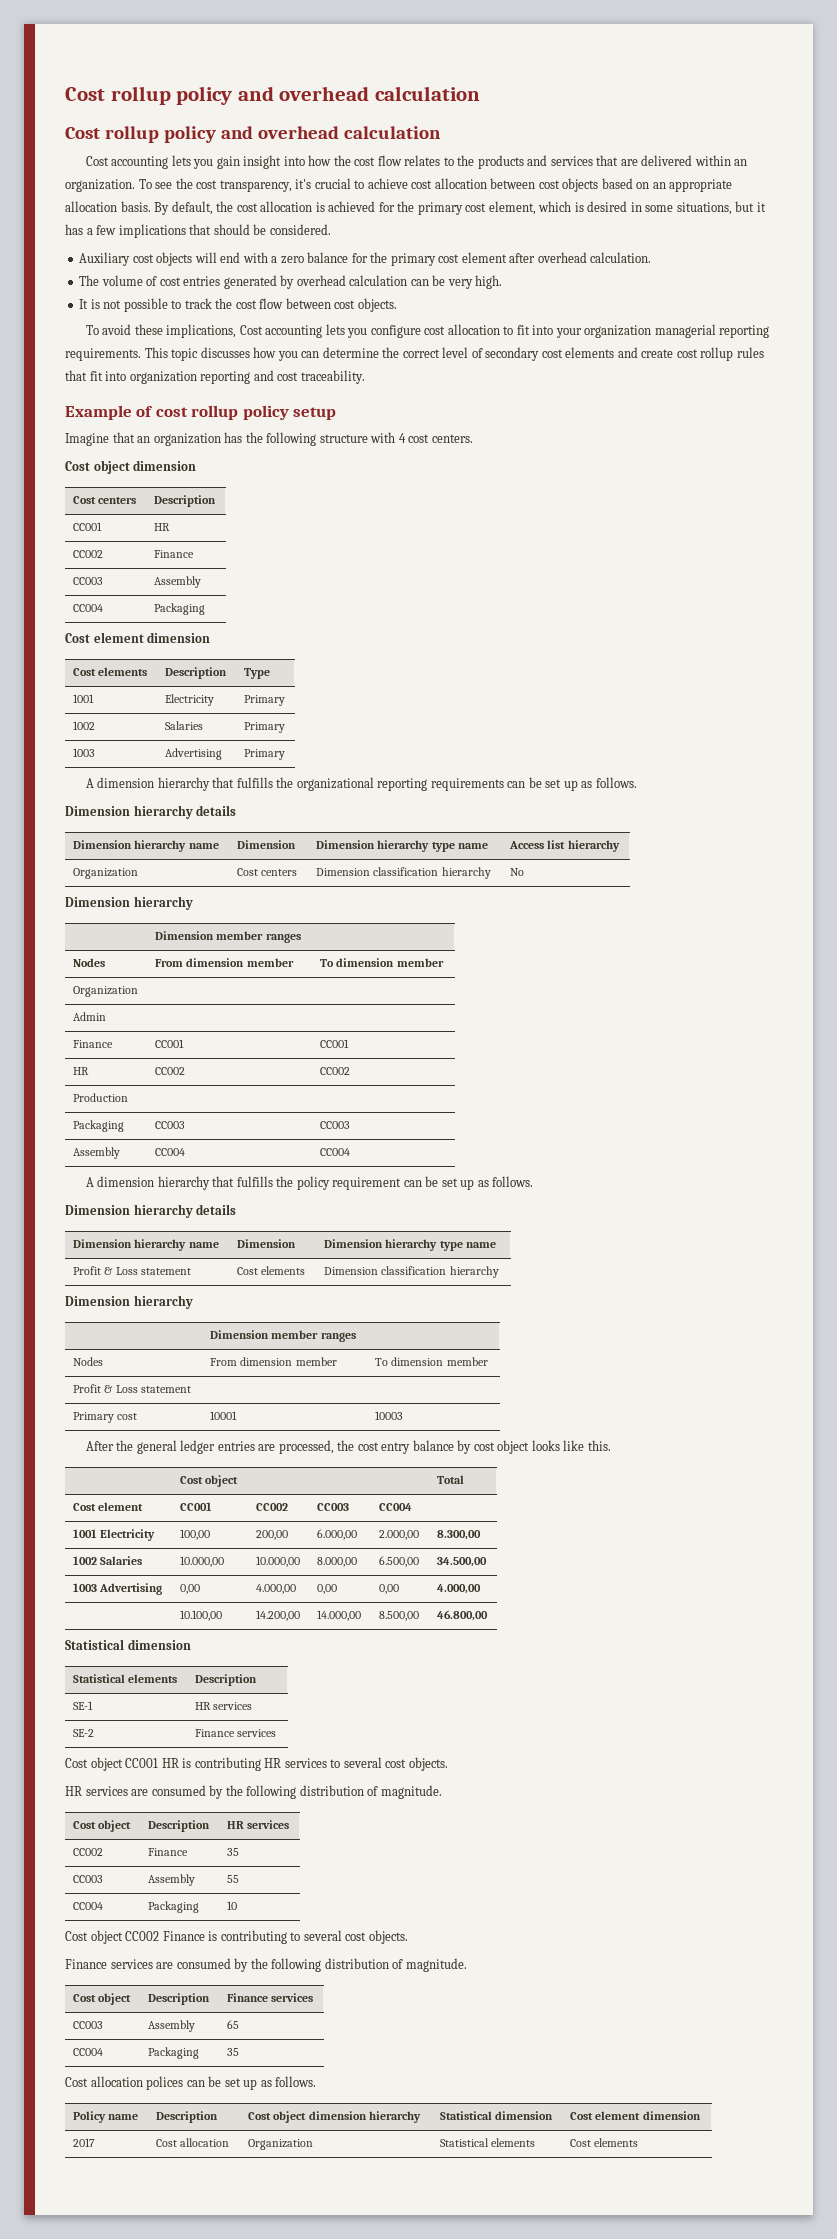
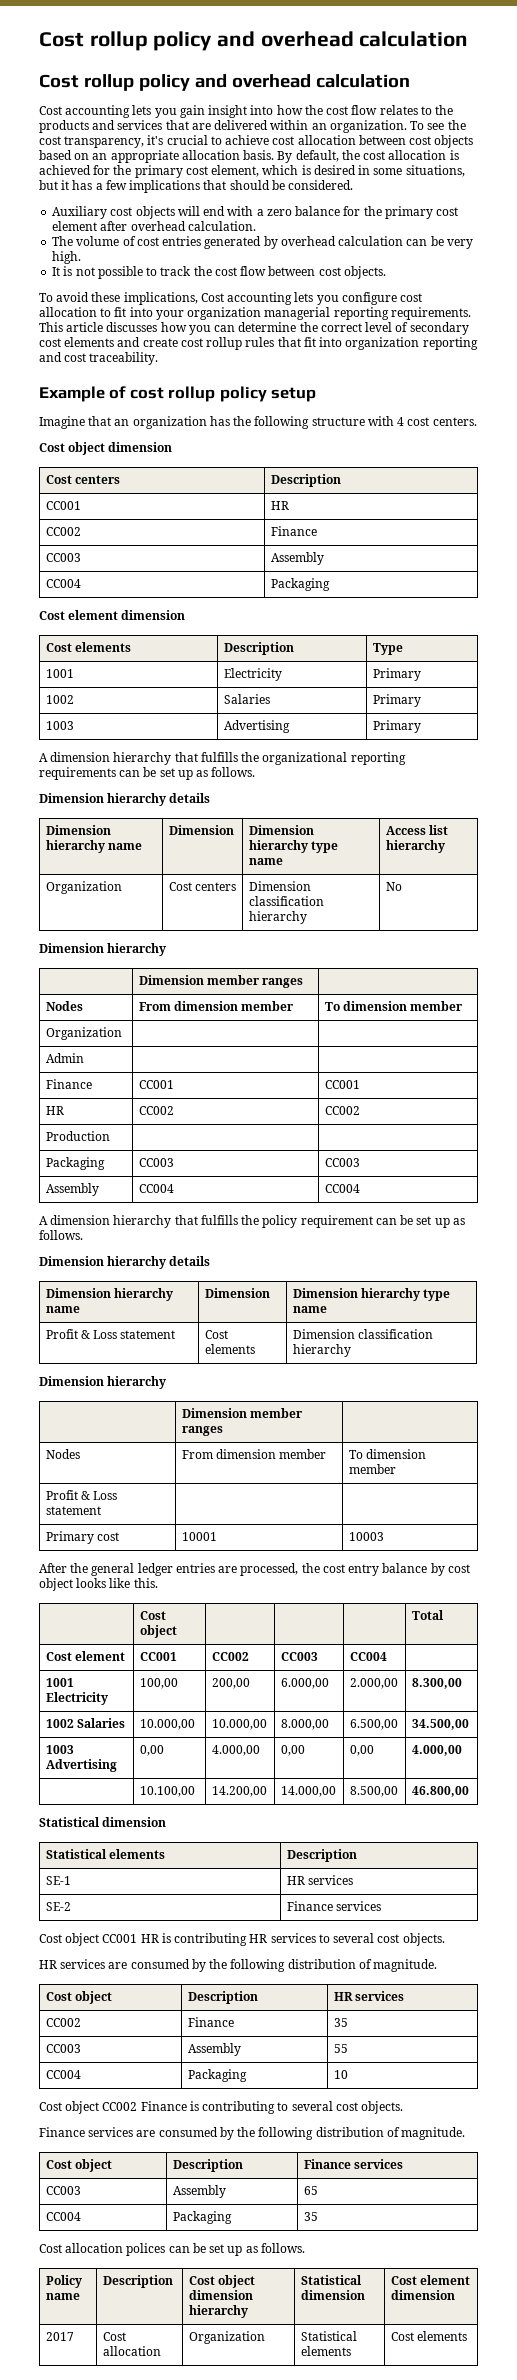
[171,348,199,361] topic -> [66,322,104,332] article

